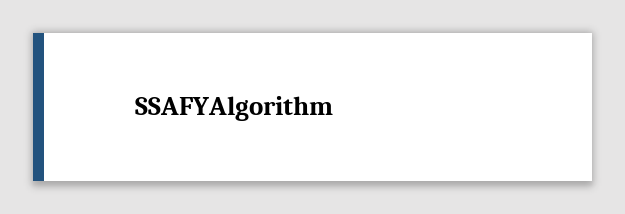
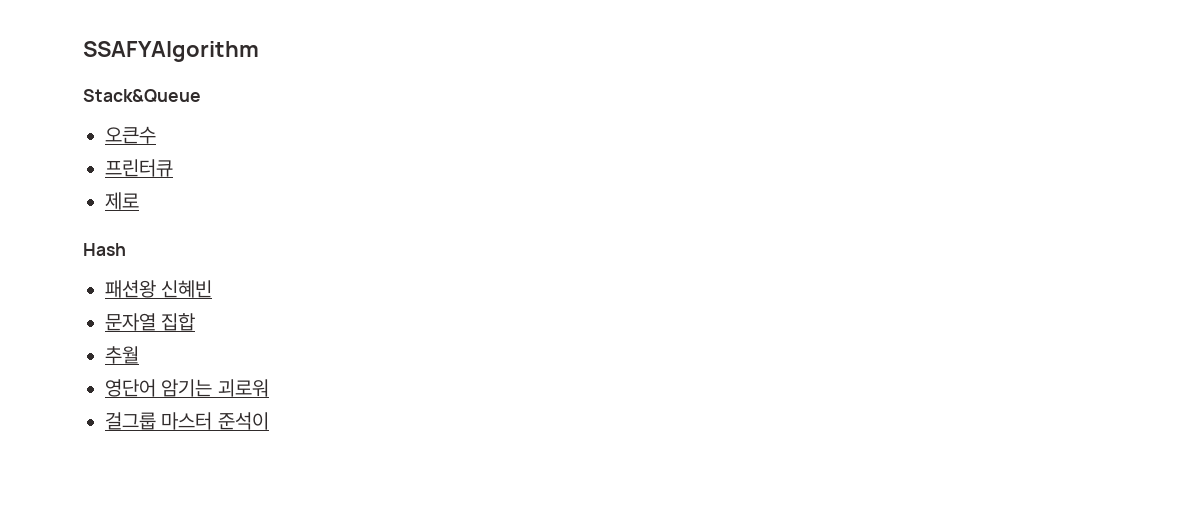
(333, 108) none -> [83,89,201,103] [105,126,156,144] [105,159,173,177] [105,192,139,210] [83,243,126,256] [105,280,213,298] [105,313,196,331] [105,346,139,364] [105,379,269,397] [105,412,269,430] // Stack&Queue // 오큰수 // 프린터큐 // 제로 // Hash // 패션왕 신혜빈 // 문자열 집합 // 추월 // 영단어 암기는 괴로워 // 걸그룹 마스터 준석이

